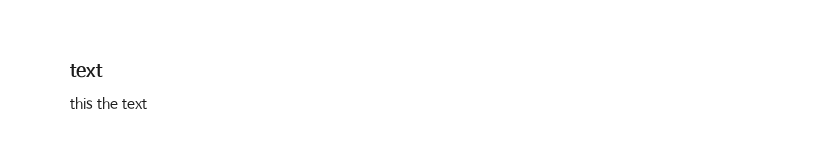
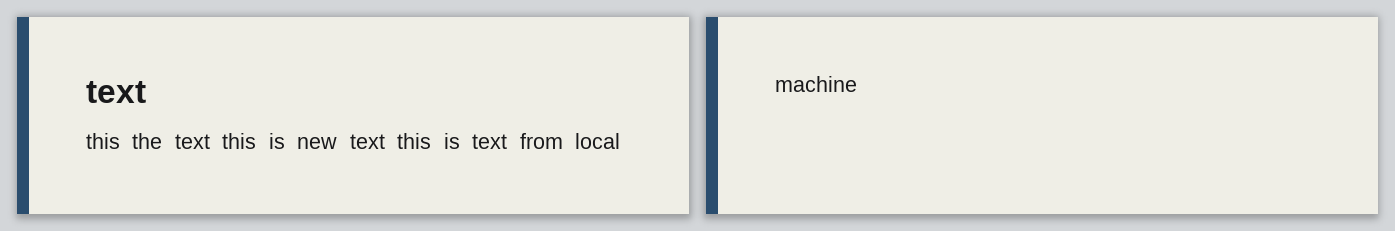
(147, 104) none -> [222,133,620,149] [775,76,857,92] this is new text this is text from local machine

